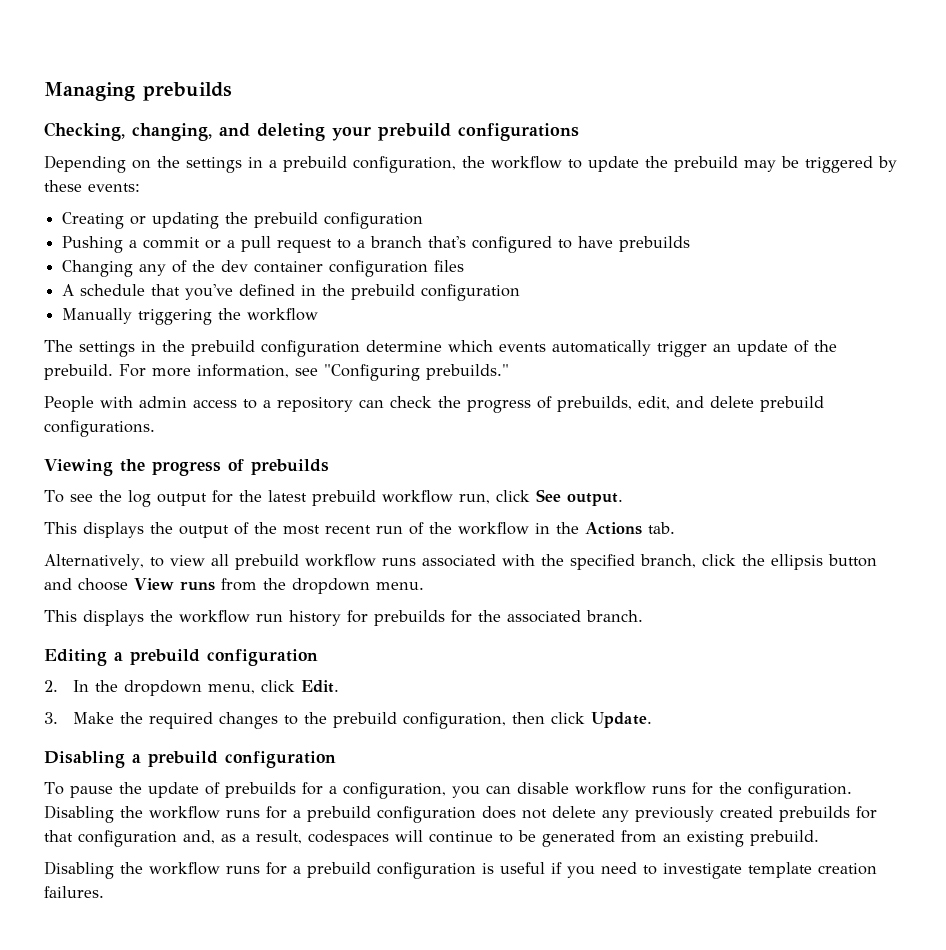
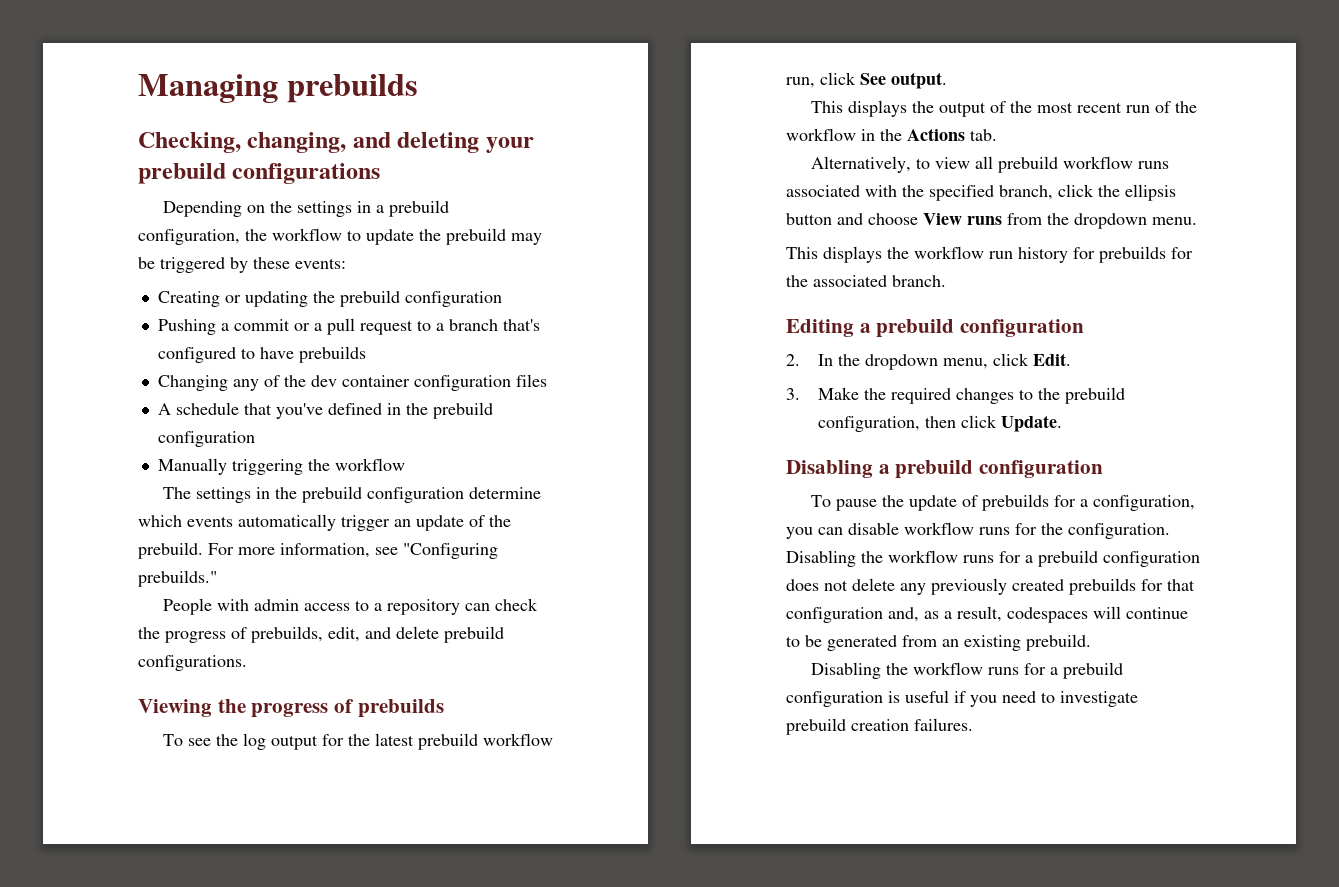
[748,862,812,878] template -> [786,718,846,735] prebuild

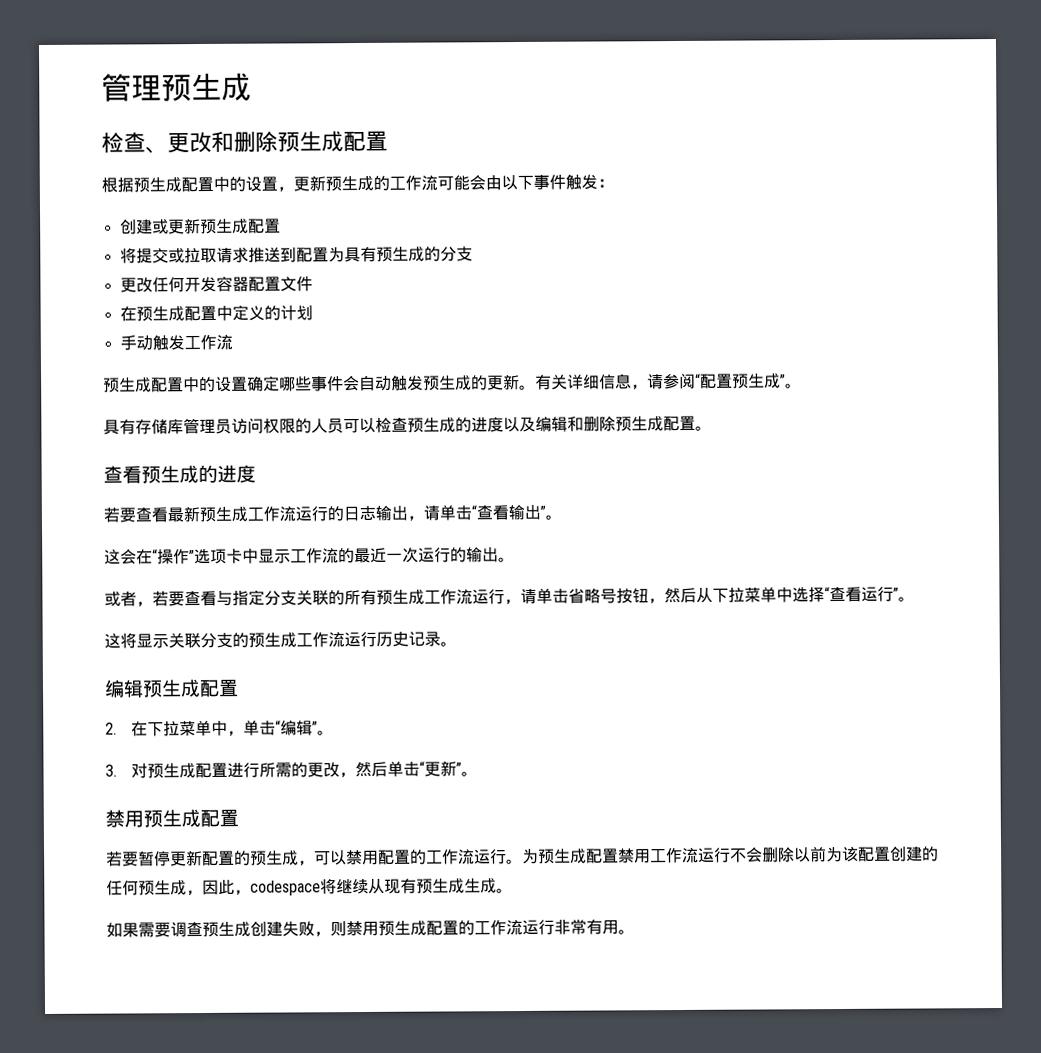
[138,74,418,103] [138,132,534,153] [138,163,381,184] [162,200,449,217] [138,228,542,245] [138,257,346,273] [157,290,502,307] [157,318,540,335] [157,346,366,363] [157,374,547,391] [157,402,493,419] [157,431,255,447] [157,458,405,475] [162,486,541,503] [138,514,511,531] [138,542,498,559] [138,570,217,587] [162,598,538,615] [138,626,504,643] [138,655,247,671] [138,699,444,718] [162,733,553,750] [786,72,947,89] [810,100,1197,117] [786,128,997,141] [810,156,1169,173] [786,184,1176,201] [786,213,1197,229] [786,246,1193,263] [786,275,946,287] [786,319,1085,338] [786,353,1072,370] [786,387,1126,404] [818,415,1063,432] [786,460,1104,479] [810,494,1195,511] [786,522,1170,539] [786,550,1200,567] [786,578,1195,595] [786,606,1188,623] [786,634,1091,651] [810,662,1123,679] [786,690,1138,707] [786,718,973,735] Managing prebuilds // Checking, changing, and deleting your prebuild configurations // Depending on the settings in a prebuild configuration, the workflow to update the prebuild may be triggered by these events: // Creating or updating the prebuild configuration // Pushing a commit or a pull request to a branch that's configured to have prebuilds // Changing any of the dev container configuration files // A schedule that you've defined in the prebuild configuration // Manually triggering the workflow // The settings in the prebuild configuration determine which events automatically trigger an update of the prebuild. For more information, see "Configuring prebuilds." // People with admin access to a repository can check the progress of prebuilds, edit, and delete prebuild configurations. // Viewing the progress of prebuilds // To see the log output for the latest prebuild workflow run, click See output. // This displays the output of the most recent run of the workflow in the Actions tab. // Alternatively, to view all prebuild workflow runs associated with the specified branch, click the ellipsis button and choose View runs from the dropdown menu. // This displays the workflow run history for prebuilds for the associated branch. // Editing a prebuild configuration // 2. In the dropdown menu, click Edit. // 3. Make the required changes to the prebuild configuration, then click Update. // Disabling a prebuild configuration // To pause the update of prebuilds for a configuration, you can disable workflow runs for the configuration. Disabling the workflow runs for a prebuild configuration does not delete any previously created prebuilds for that configuration and, as a result, codespaces will continue to be generated from an existing prebuild. // Disabling the workflow runs for a prebuild configuration is useful if you need to investigate prebuild creation failures. -> [101,72,252,102] [101,130,388,154] [101,174,614,193] [119,218,281,235] [119,246,473,264] [119,275,313,293] [119,304,313,322] [119,334,233,351] [103,372,802,393] [103,415,712,435] [103,464,256,484] [103,504,562,523] [104,546,515,565] [104,586,915,607] [104,631,457,649] [104,679,239,699] [105,719,334,737] [105,760,478,779] [105,809,239,828] [106,846,939,867] [106,878,513,896] [106,919,635,938] 管理预生成 // 检查、更改和删除预生成配置 // 根据预生成配置中的设置，更新预生成的工作流可能会由以下事件触发： // 创建或更新预生成配置 // 将提交或拉取请求推送到配置为具有预生成的分支 // 更改任何开发容器配置文件 // 在预生成配置中定义的计划 // 手动触发工作流 // 预生成配置中的设置确定哪些事件会自动触发预生成的更新。有关详细信息，请参阅“配置预生成”。 // 具有存储库管理员访问权限的人员可以检查预生成的进度以及编辑和删除预生成配置。 // 查看预生成的进度 // 若要查看最新预生成工作流运行的日志输出，请单击“查看输出”。 // 这会在“操作”选项卡中显示工作流的最近一次运行的输出。 // 或者，若要查看与指定分支关联的所有预生成工作流运行，请单击省略号按钮，然后从下拉菜单中选择“查看运行”。 // 这将显示关联分支的预生成工作流运行历史记录。 // 编辑预生成配置 // 2.在下拉菜单中，单击“编辑”。 // 3.对预生成配置进行所需的更改，然后单击“更新”。 // 禁用预生成配置 // 若要暂停更新配置的预生成，可以禁用配置的工作流运行。为预生成配置禁用工作流运行不会删除以前为该配置创建的任何预生成，因此，codespace将继续从现有预生成生成。 // 如果需要调查预生成创建失败，则禁用预生成配置的工作流运行非常有用。

